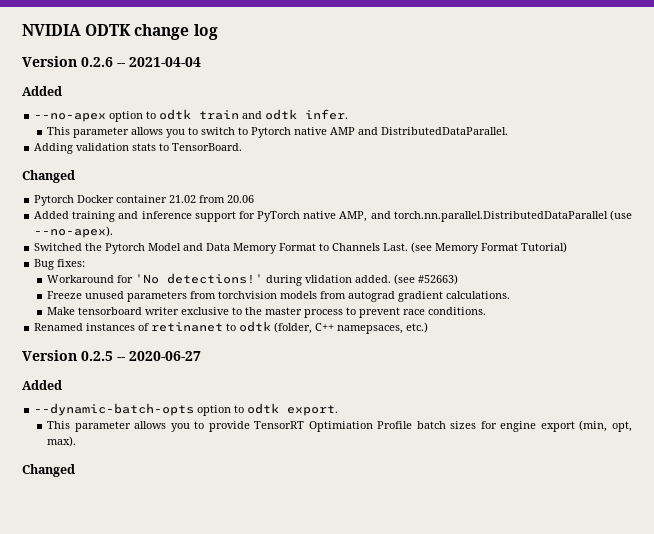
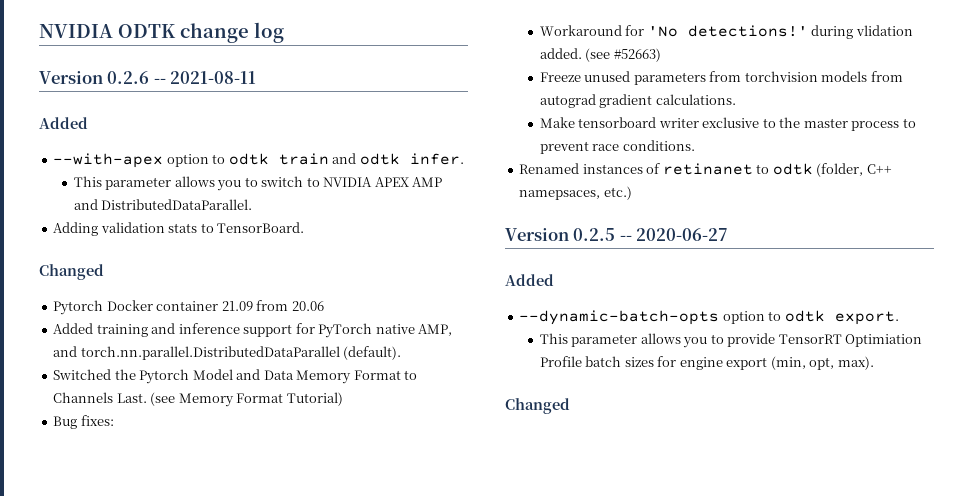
[129,57,201,67] [22,86,62,96] [34,113,107,122] 2021-04-04 // Added // --no-apex -> [170,71,257,84] [39,117,88,129] [53,153,164,168] 2021-08-11 // Added // --with-apex
[251,127,328,138] Pytorch native -> [323,177,409,187] NVIDIA APEX
[169,195,197,203] 21.02 -> [221,301,253,311] 21.09
[610,210,632,221] [34,226,114,238] (use --no-apex). -> [343,346,402,360] (default).

